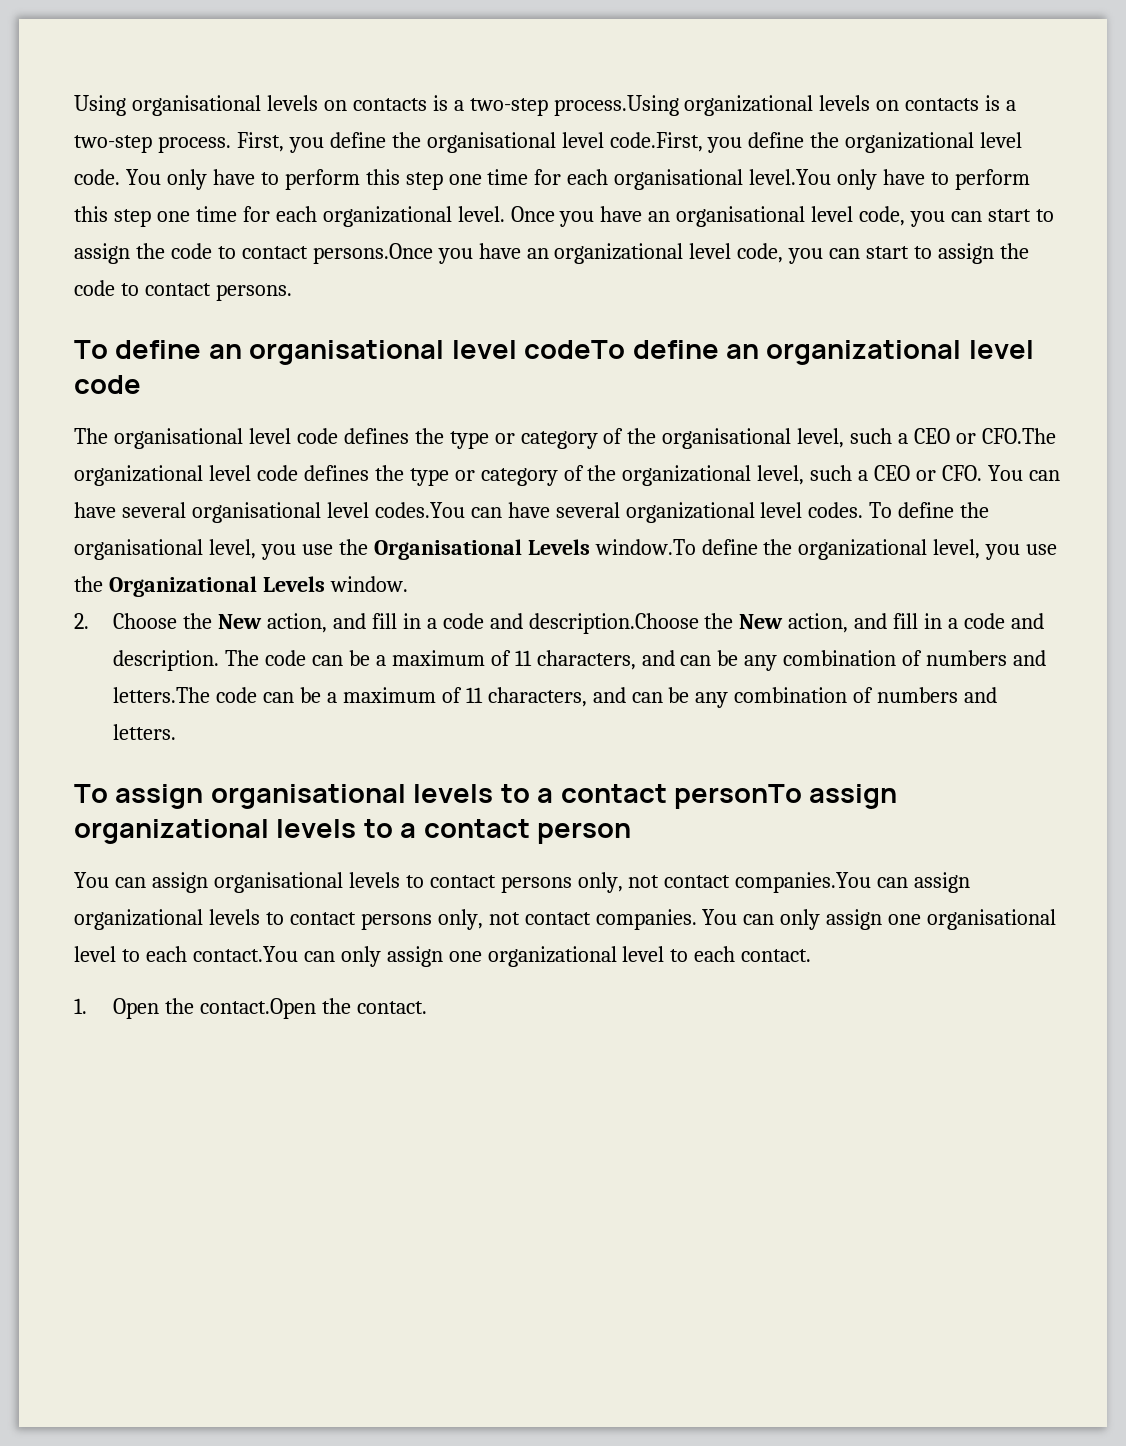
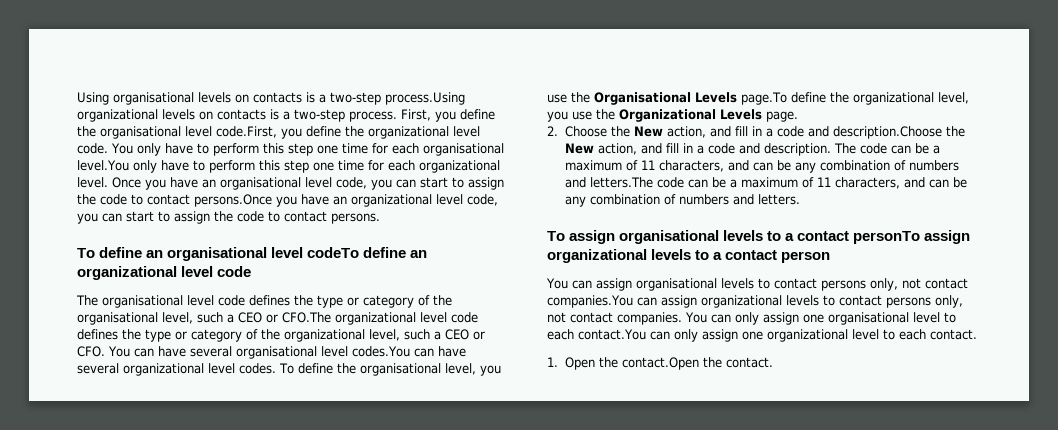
[594,539,696,555] window.To -> [741,92,787,105] page.To
[329,576,408,592] window. -> [766,111,798,122] page.

